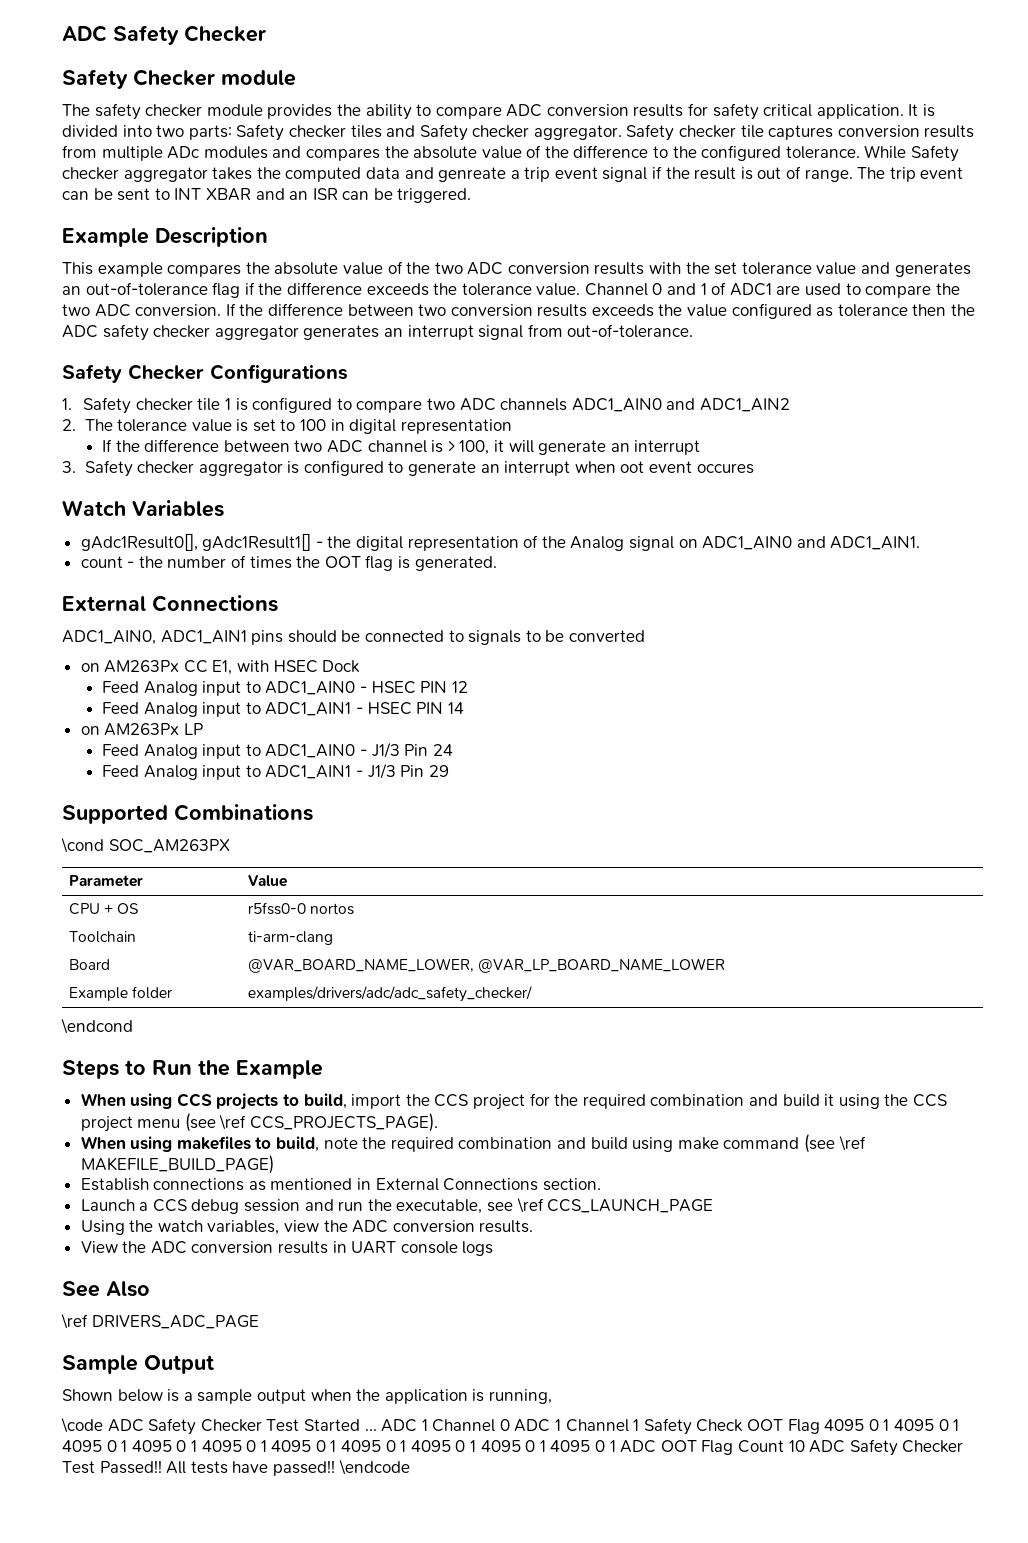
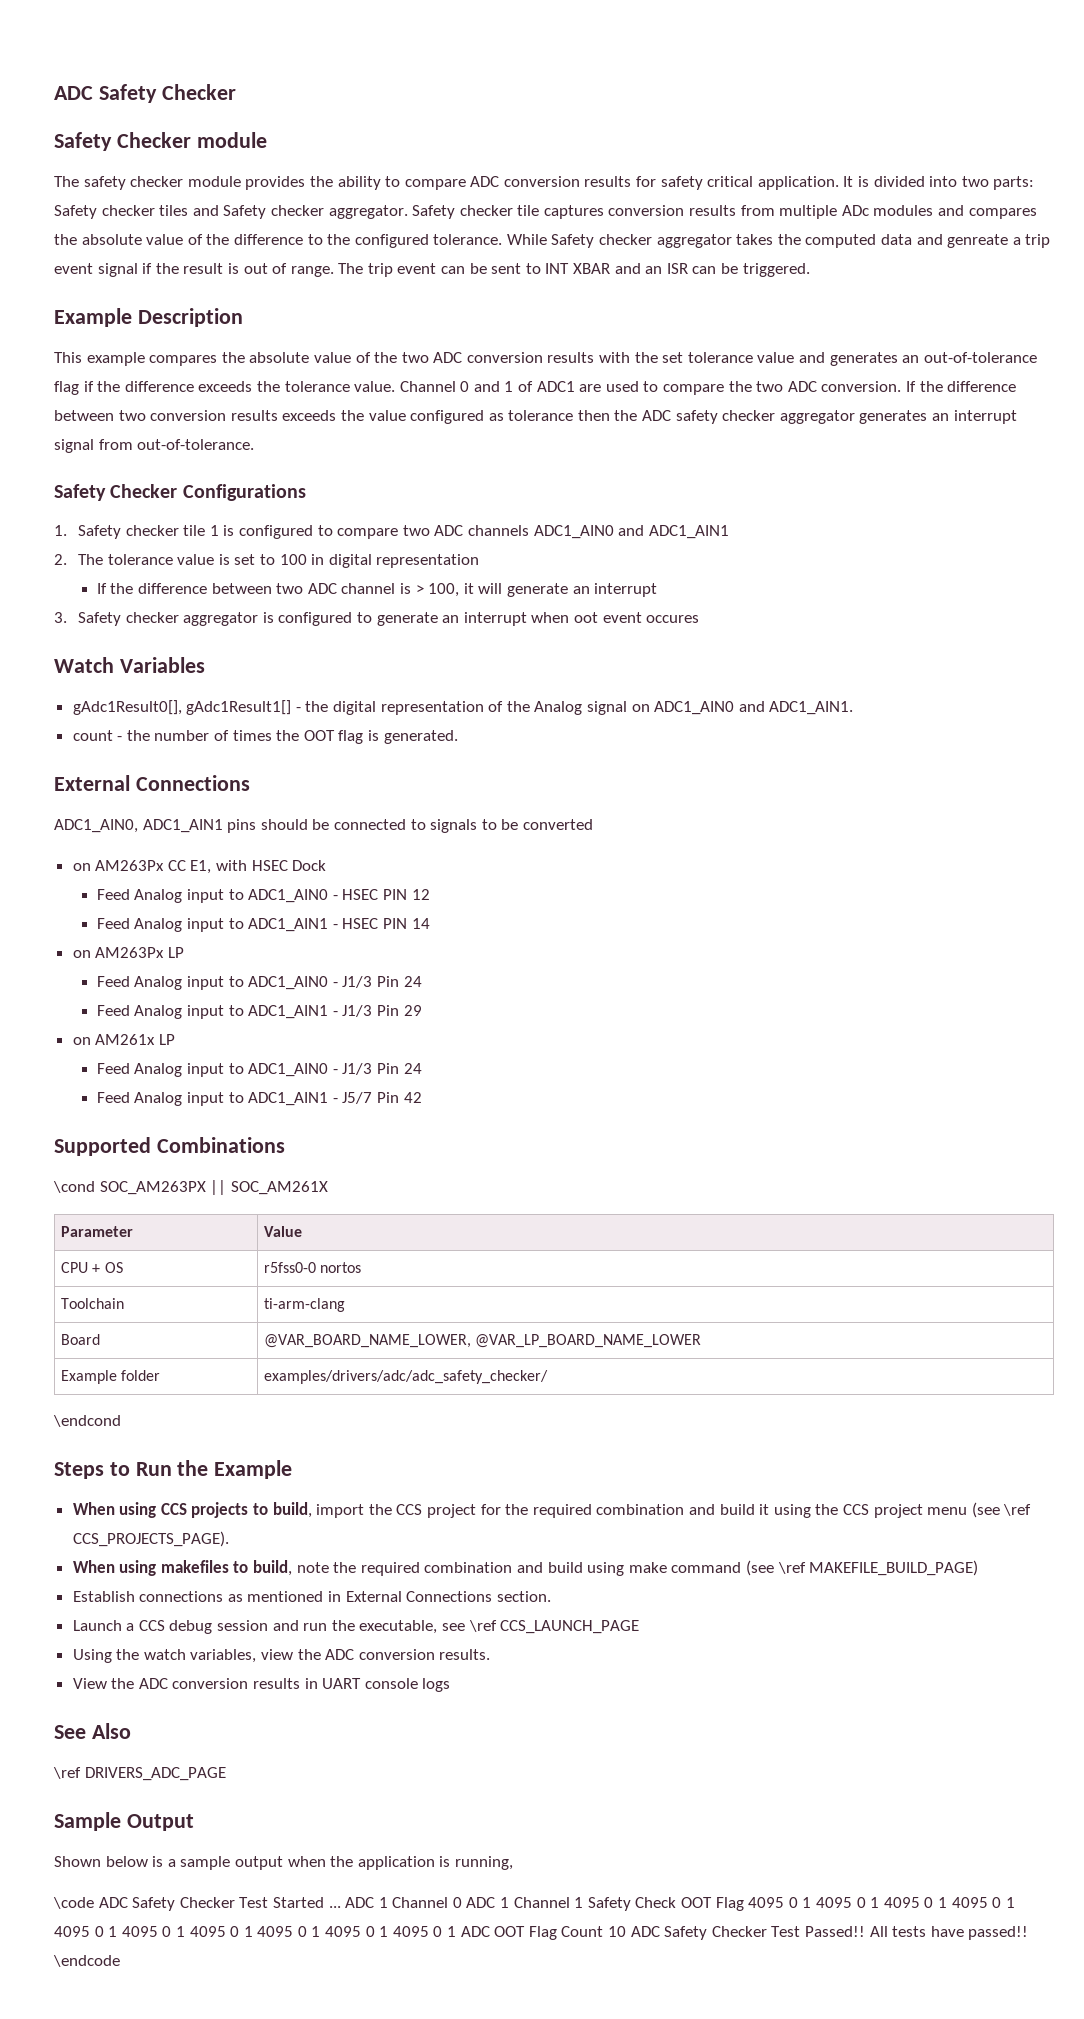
[699,398,790,412] ADC1_AIN2 -> [648,525,729,539] ADC1_AIN1
(449, 771) none -> [72,1034,175,1045] [96,1063,422,1077] [96,1092,422,1106] // on AM261x LP // Feed Analog input to ADC1_AIN0 - J1/3 Pin 24 // Feed Analog input to ADC1_AIN1 - J5/7 Pin 42
(230, 846) none -> [210,1180,328,1195] || SOC_AM261X

